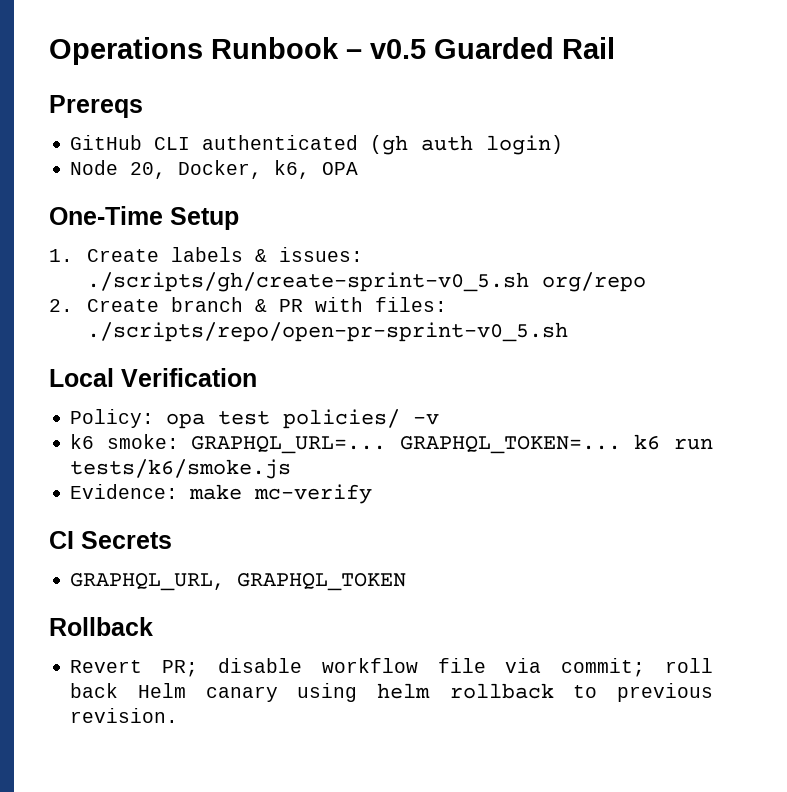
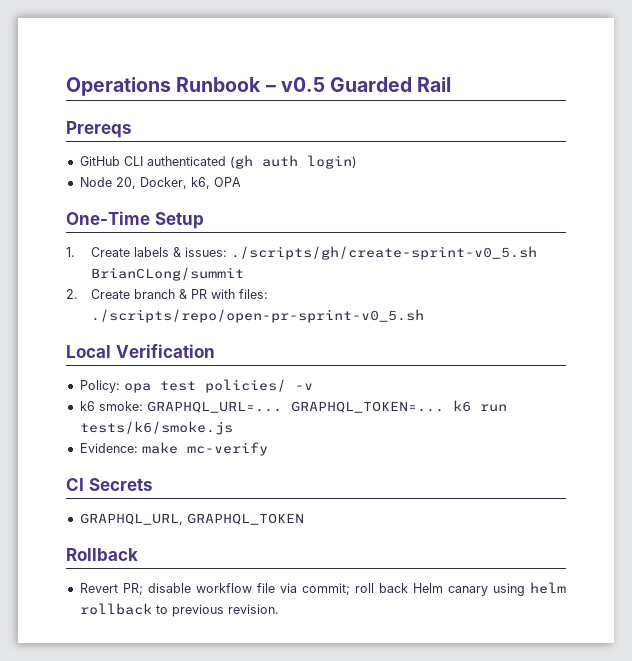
[541,272,646,292] org/repo -> [90,267,244,281] BrianCLong/summit

